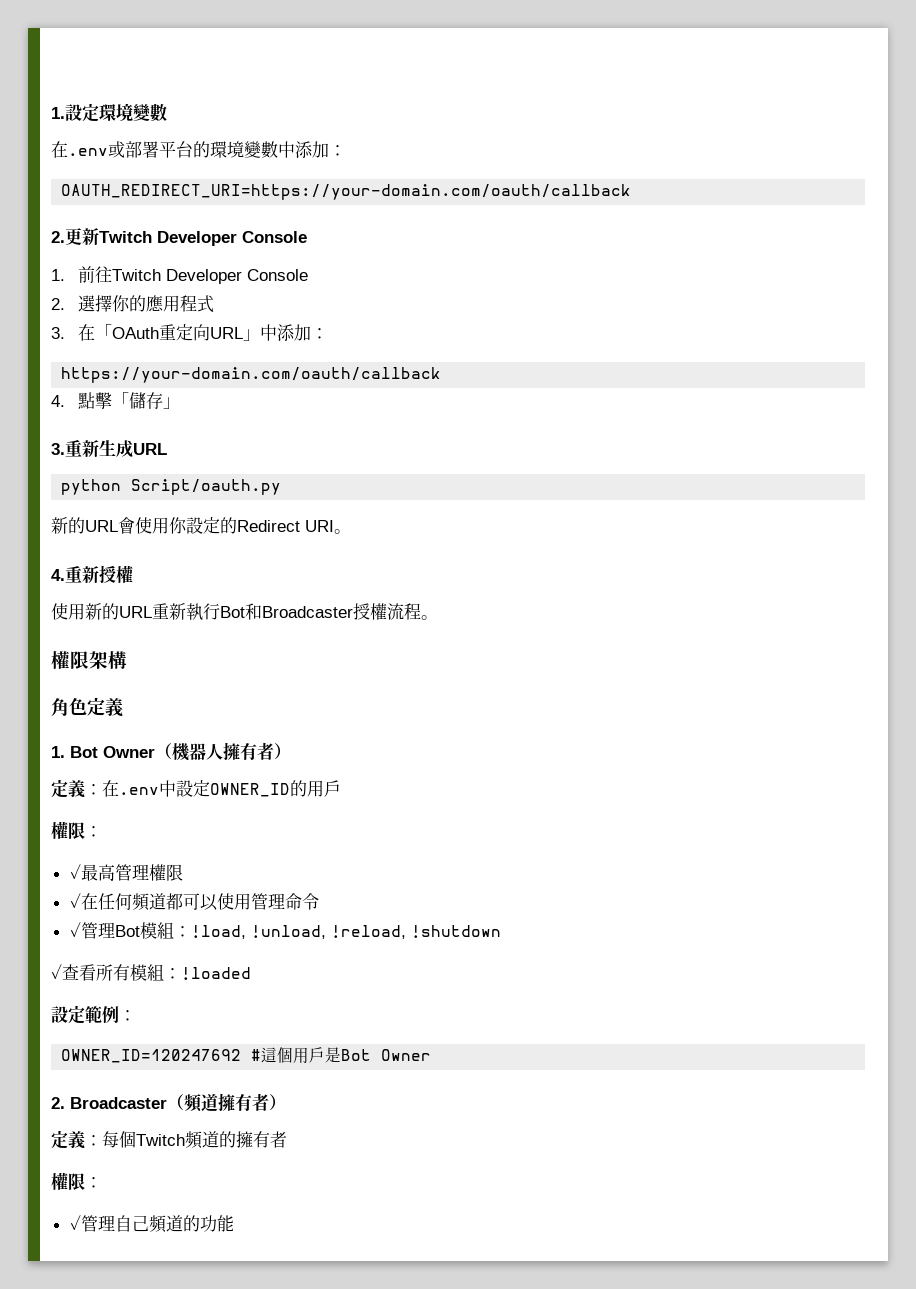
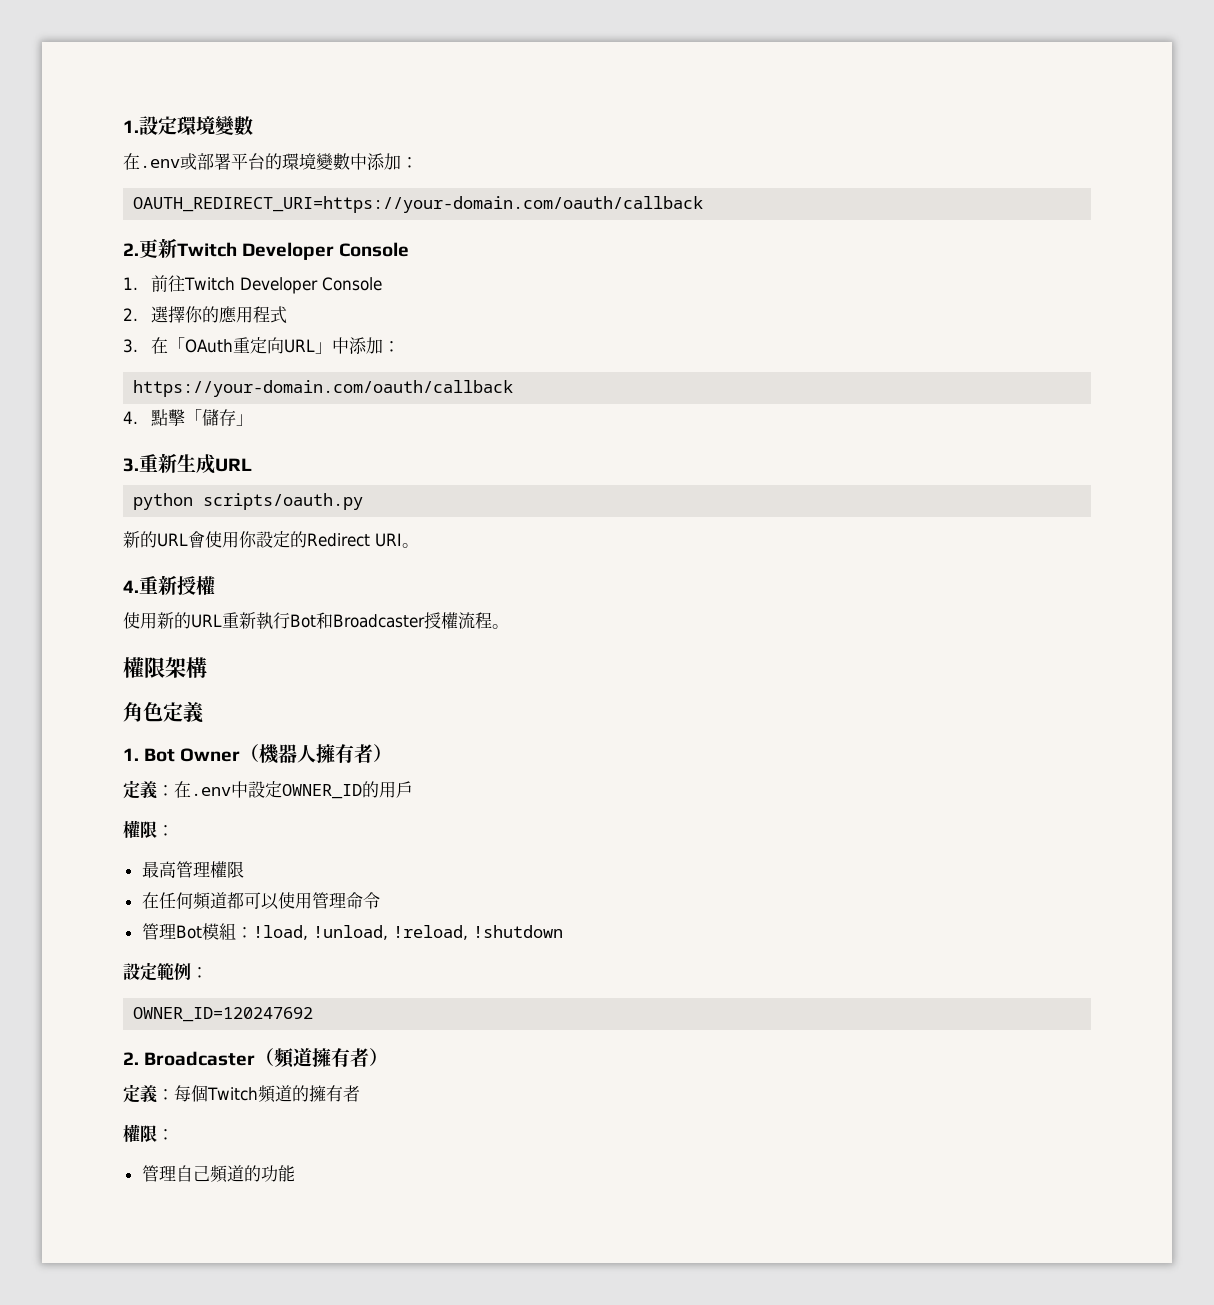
[131,479,282,495] Script/oauth.py -> [203,493,364,510] scripts/oauth.py
[69,864,81,879] ✓ -> (174, 830) none
[69,893,81,908] ✓ -> (244, 869) none
[69,922,81,937] ✓ -> (380, 900) none
[51,964,251,981] [51,1005,136,1024] [61,1047,432,1064] ✓查看所有模組：!loaded // 設定範例： // OWNER_ID=120247692 #這個用戶是Bot Owner -> [123,962,208,981] [133,1007,314,1022] 設定範例： // OWNER_ID=120247692
[69,1215,81,1230] ✓ -> (174, 1134) none

